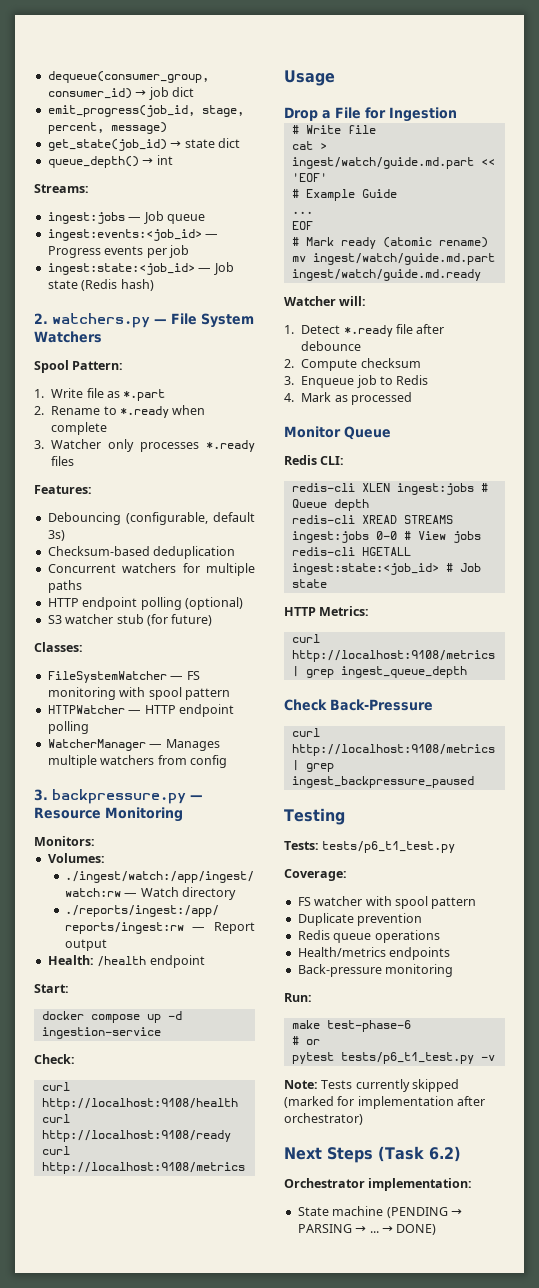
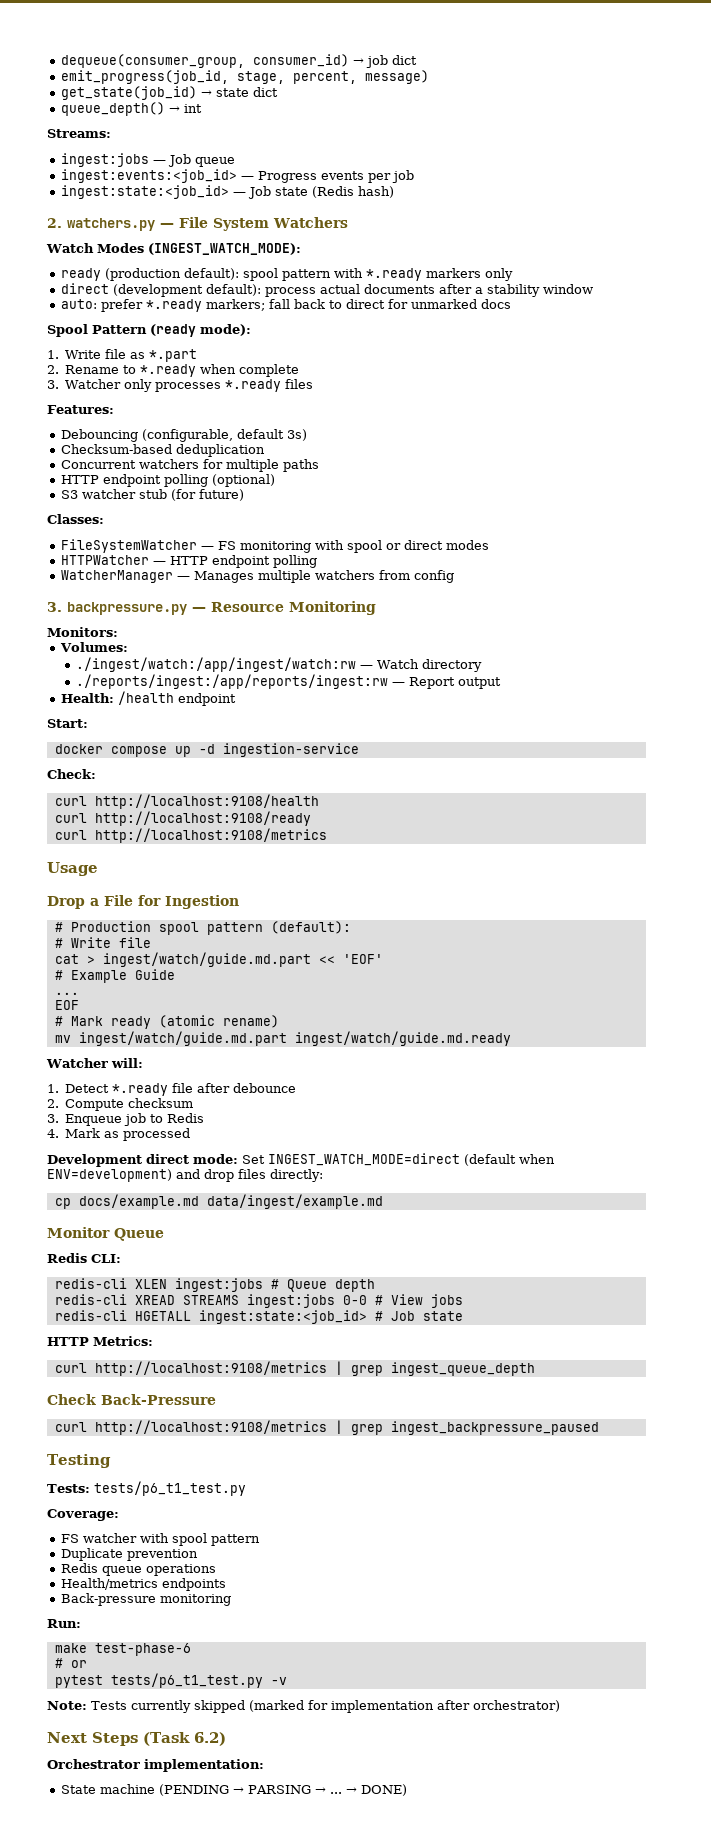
[34,360,124,373] Spool Pattern: -> [46,243,301,255] [60,268,513,281] [60,283,593,297] [60,299,511,312] [47,324,251,337] Watch Modes (INGEST_WATCH_MODE): // ready (production default): spool pattern with *.ready markers only // direct (development default): process actual documents after a stability window // auto: prefer *.ready markers; fall back to direct for unmarked docs // Spool Pattern (ready mode):
[184,688,230,700] pattern -> [385,540,489,550] or direct modes
(457, 114) none -> [54,921,351,935] // # Production spool pattern (default):
(412, 398) none -> [47,1153,555,1167] [47,1169,323,1182] [54,1194,383,1209] // Development direct mode: Set INGEST_WATCH_MODE=direct (default when ENV=development) and drop files directly: // cp docs/example.md data/ingest/example.md

